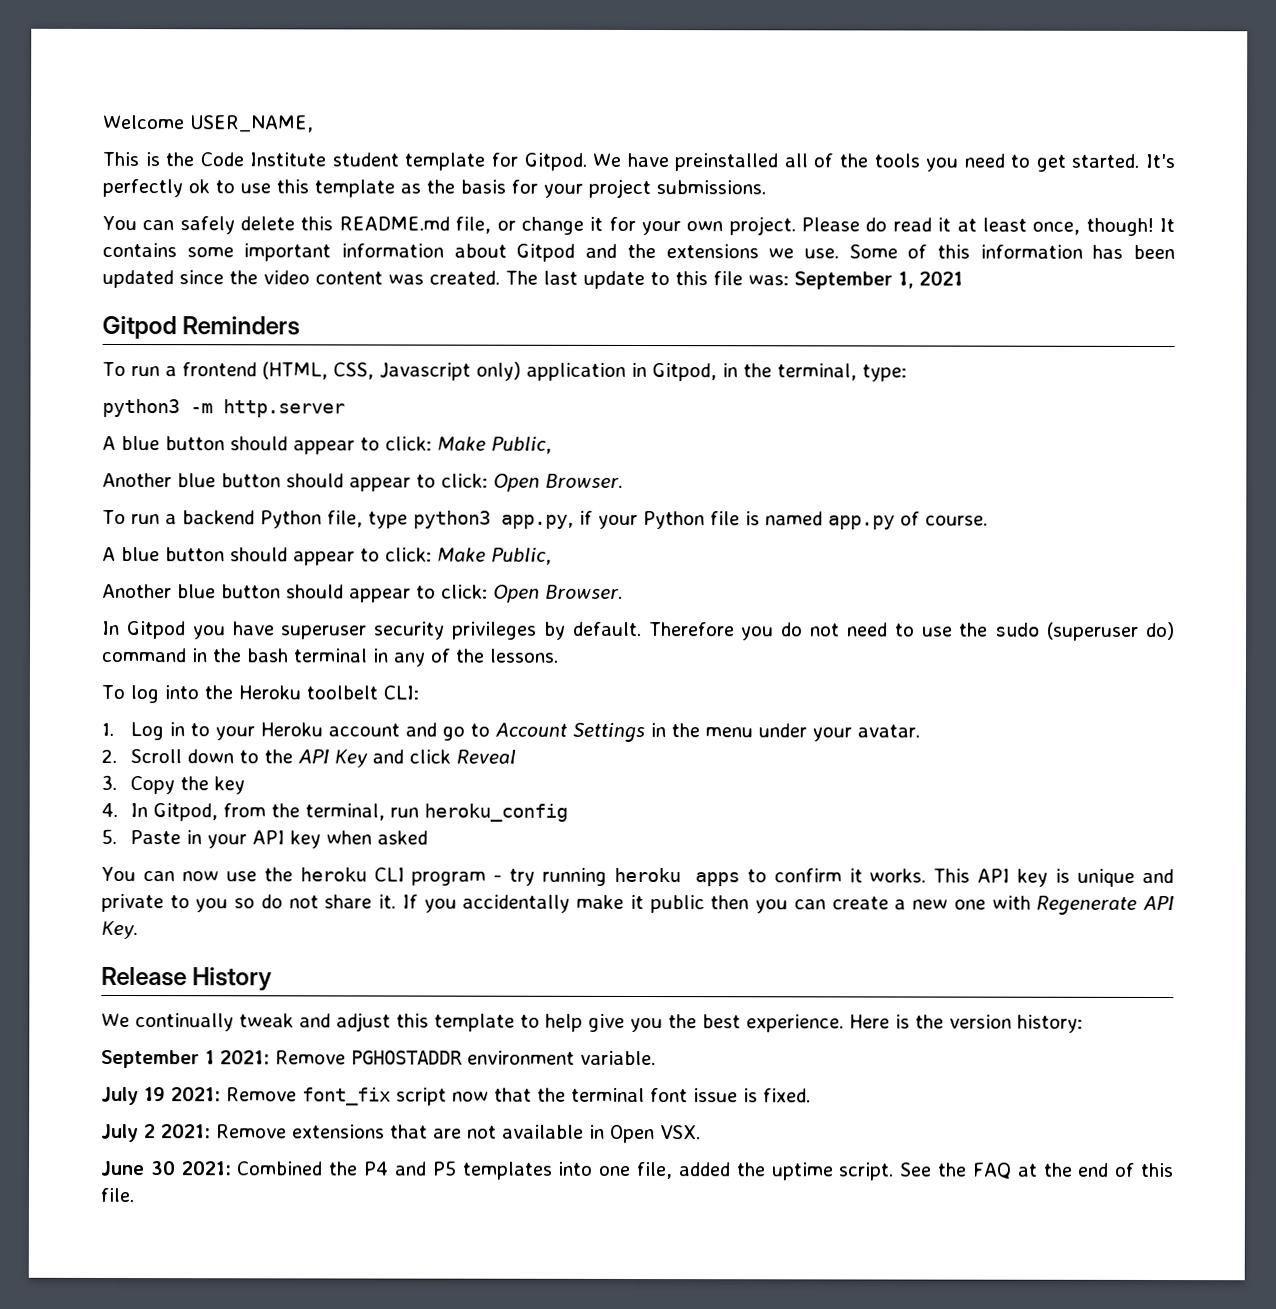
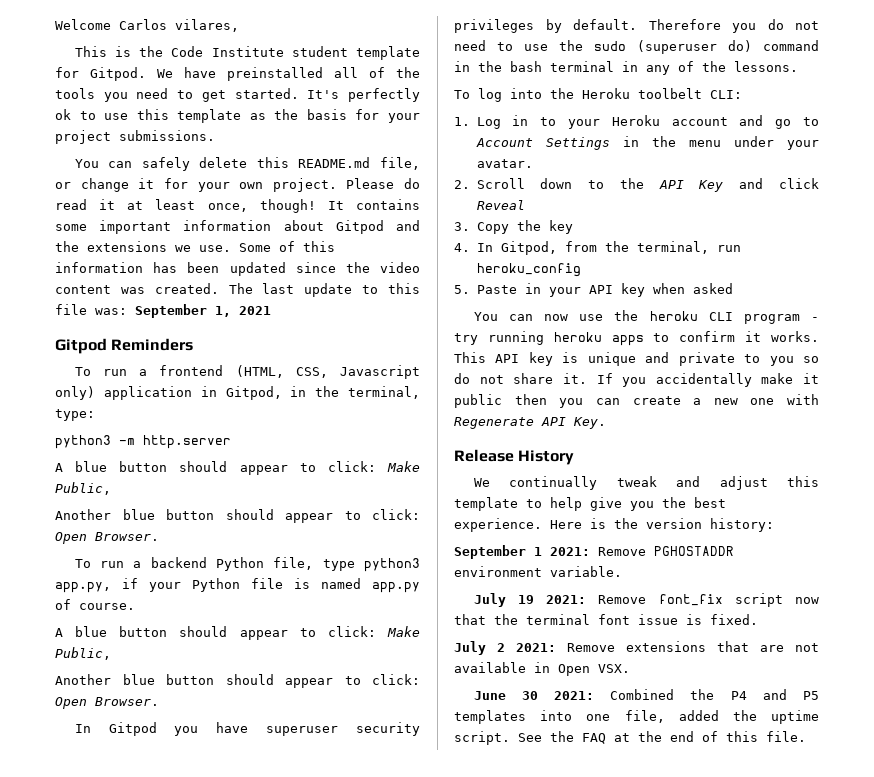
[189,115,314,133] USER_NAME, -> [119,19,239,32] Carlos vilares,

